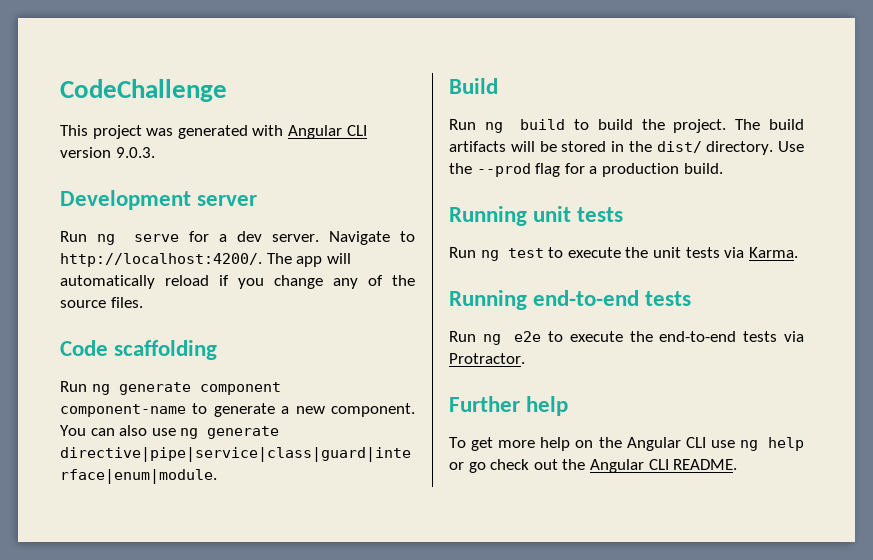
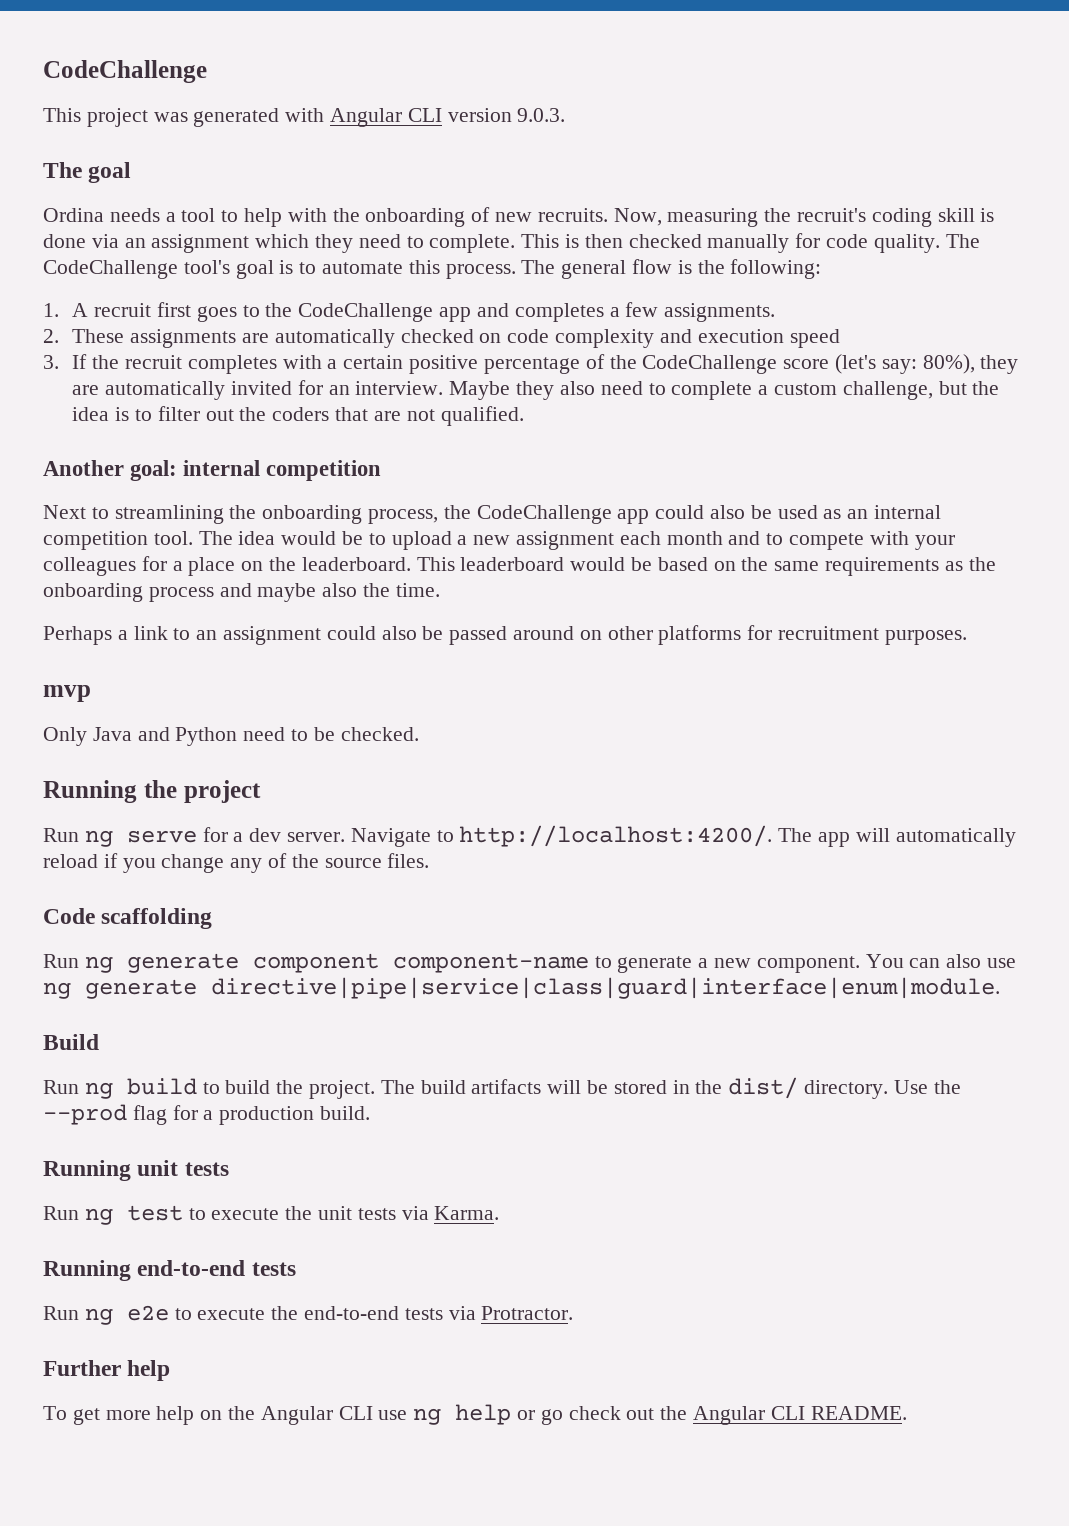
[60,190,258,210] Development server -> [43,162,132,183] [43,207,995,227] [43,233,980,253] [43,259,822,279] [43,302,776,322] [43,329,840,348] [43,354,1019,374] [72,380,1000,400] [72,406,524,426] [43,460,382,481] [43,505,942,524] [43,531,955,550] [43,556,996,576] [43,583,440,602] [43,625,967,645] [43,685,91,702] [43,727,419,746] [43,780,261,803] The goal // Ordina needs a tool to help with the onboarding of new recruits. Now, measuring the recruit's coding skill is done via an assignment which they need to complete. This is then checked manually for code quality. The CodeChallenge tool's goal is to automate this process. The general flow is the following: // 1. A recruit first goes to the CodeChallenge app and completes a few assignments. // 2. These assignments are automatically checked on code complexity and execution speed // 3. If the recruit completes with a certain positive percentage of the CodeChallenge score (let's say: 80%), they are automatically invited for an interview. Maybe they also need to complete a custom challenge, but the idea is to filter out the coders that are not qualified. // Another goal: internal competition // Next to streamlining the onboarding process, the CodeChallenge app could also be used as an internal competition tool. The idea would be to upload a new assignment each month and to compete with your colleagues for a place on the leaderboard. This leaderboard would be based on the same requirements as the onboarding process and maybe also the time. // Perhaps a link to an assignment could also be passed around on other platforms for recruitment purposes. // mvp // Only Java and Python need to be checked. // Running the project

